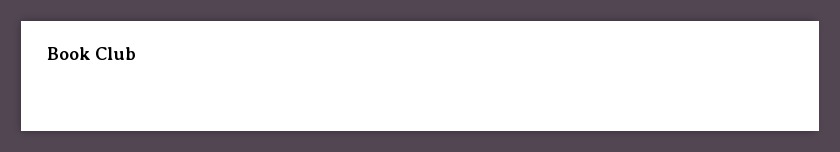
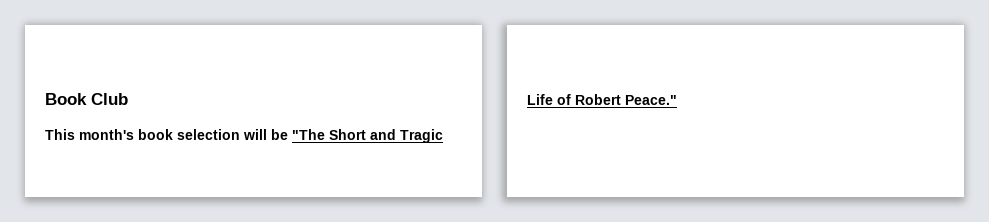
(136, 53) none -> [45,129,443,143] [527,94,677,105] // This month's book selection will be "The Short and Tragic Life of Robert Peace."

